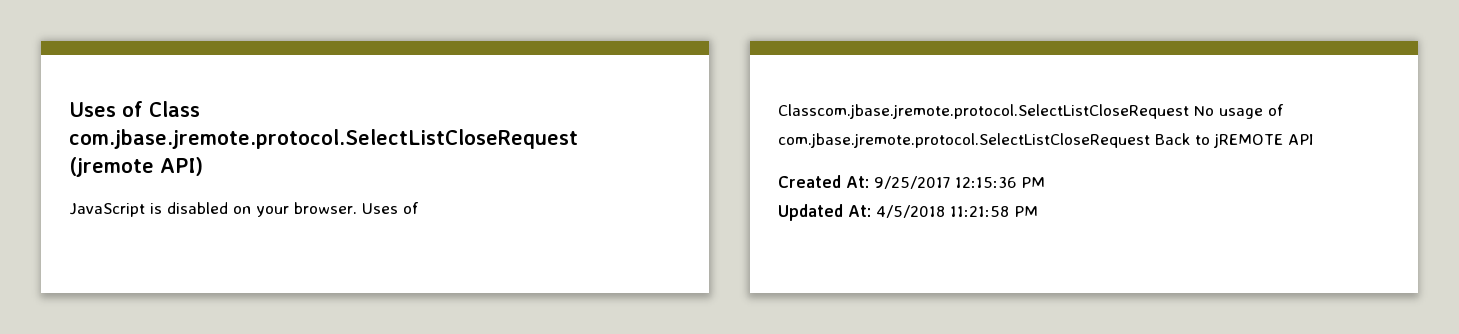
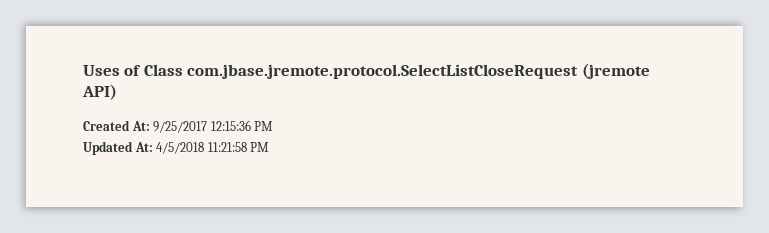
[69,202,419,217] [778,104,1284,119] [778,133,1314,148] // JavaScript is disabled on your browser. Uses of Classcom.jbase.jremote.protocol.SelectListCloseRequest No usage of com.jbase.jremote.protocol.SelectListCloseRequest Back to jREMOTE API -> (117, 92) none

